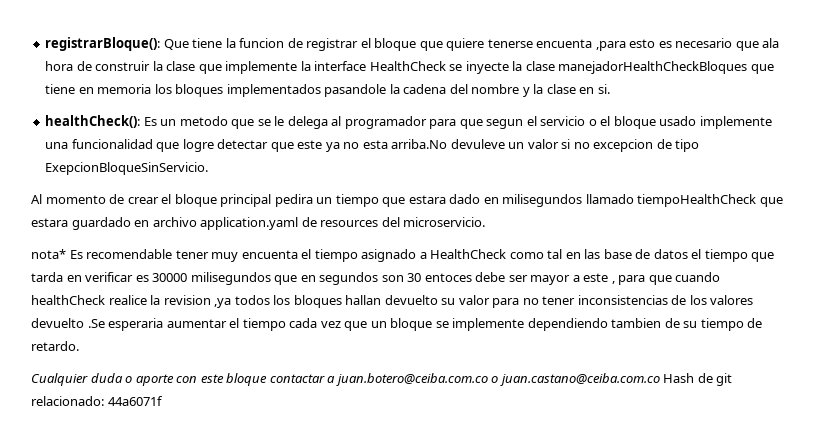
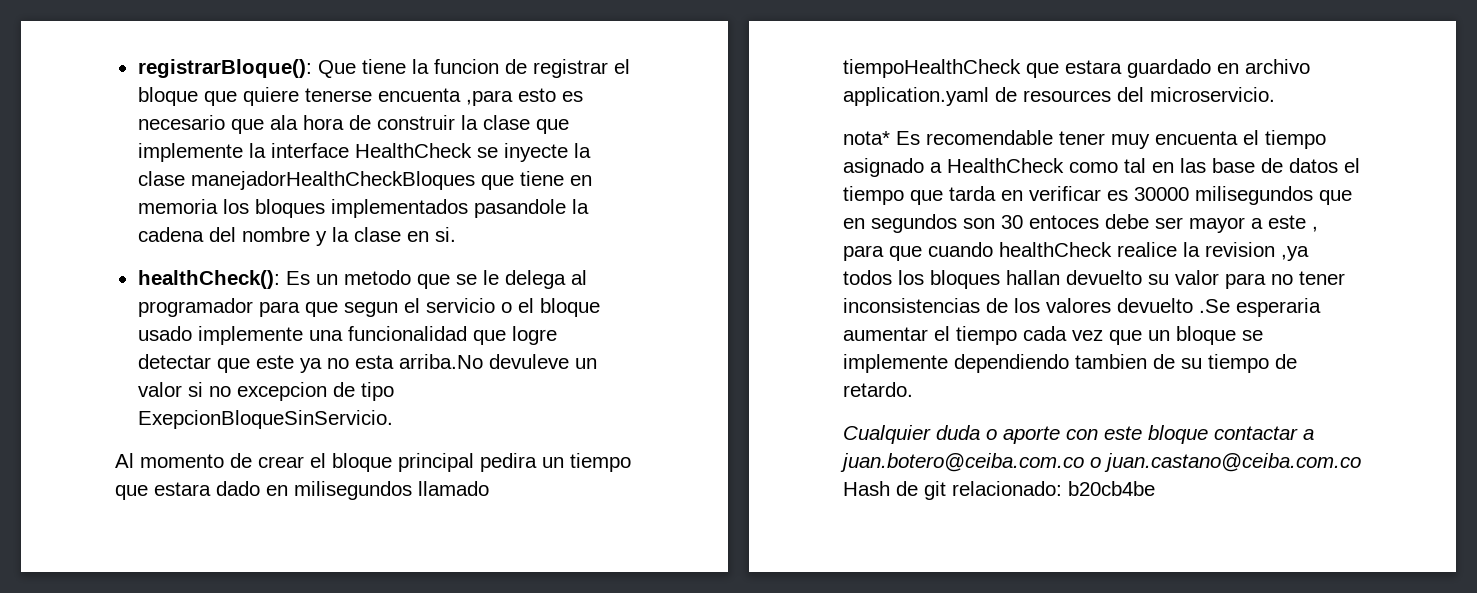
[107,396,163,406] 44a6071f -> [1068,481,1155,496] b20cb4be

